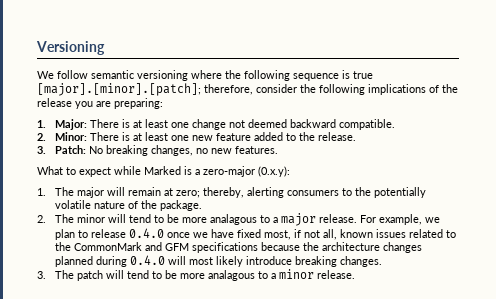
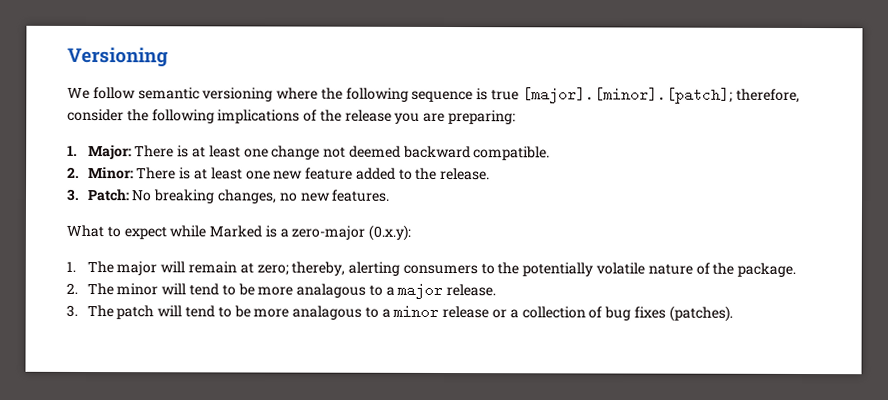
[360,214,441,225] [55,228,457,240] [55,242,423,253] [55,255,383,267] For example, we plan to release 0.4.0 once we have fixed most, if not all, known issues related to the CommonMark and GFM specifications because the architecture changes planned during 0.4.0 will most likely introduce breaking changes. -> (497, 290) none
[317,270,356,279] release. -> [442,305,733,322] release or a collection of bug fixes (patches).

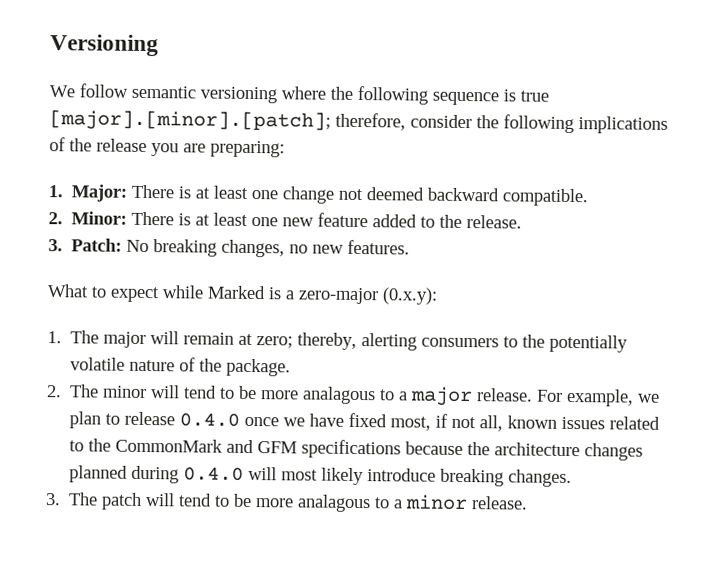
(497, 290) none -> [536,388,661,407] [69,411,661,432] [69,438,644,461] [69,465,573,488] For example, we plan to release 0.4.0 once we have fixed most, if not all, known issues related to the CommonMark and GFM specifications because the architecture changes planned during 0.4.0 will most likely introduce breaking changes.
[442,305,733,322] release or a collection of bug fixes (patches). -> [471,496,529,510] release.

